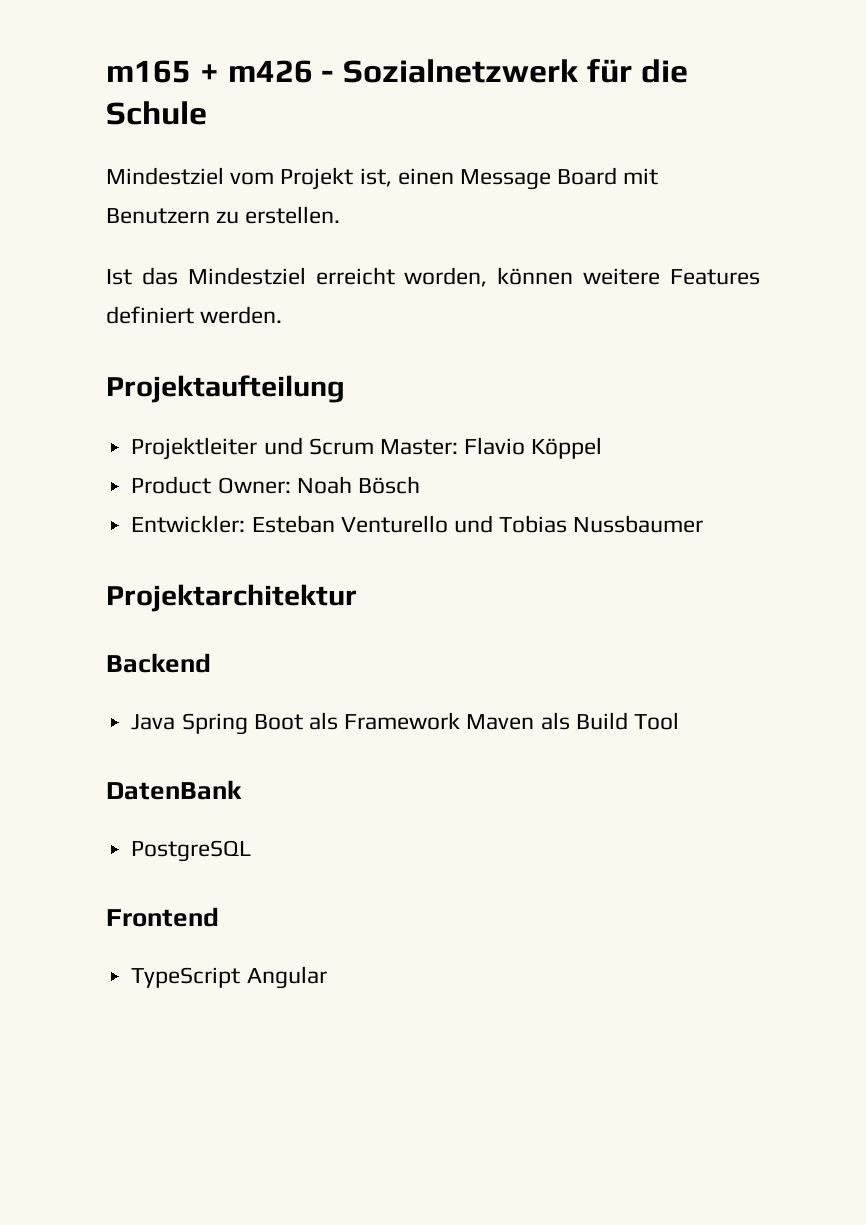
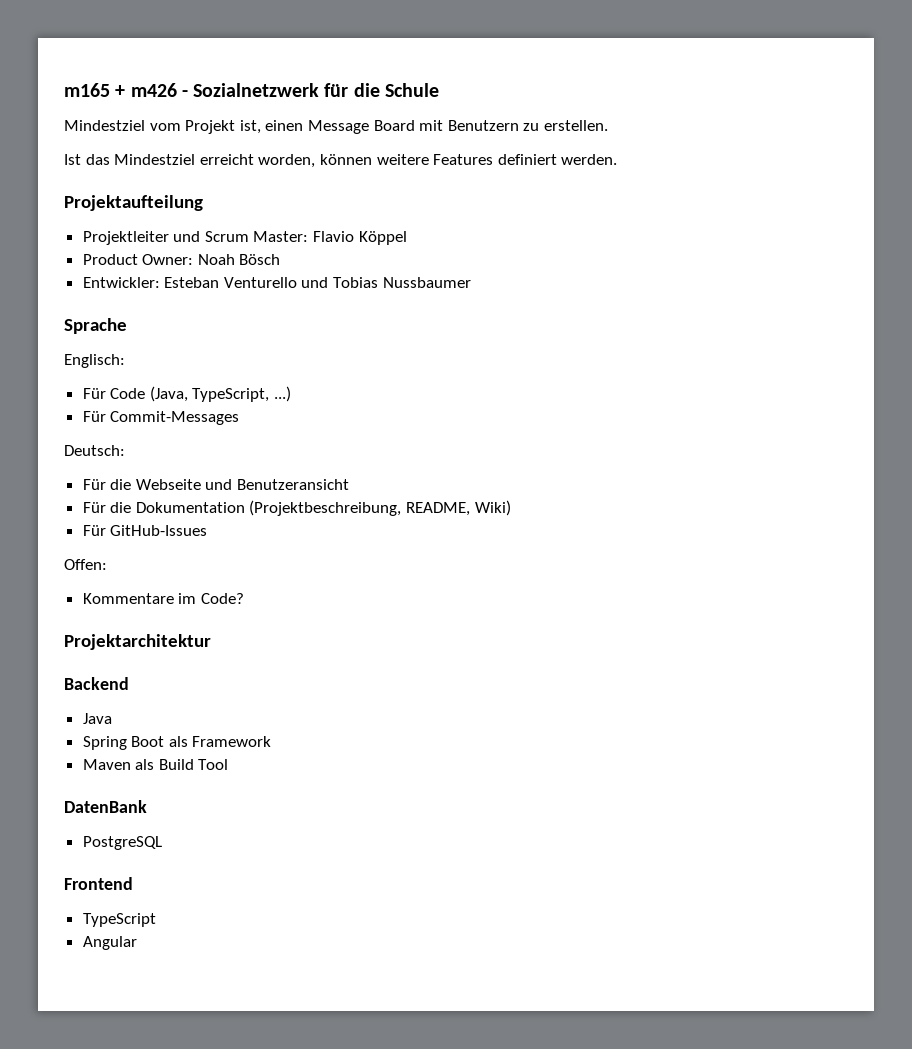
(704, 524) none -> [64,318,127,334] [64,354,125,368] [82,386,292,402] [82,411,240,425] [64,445,125,456] [82,479,350,490] [82,500,511,516] [82,525,208,536] [64,559,107,570] [82,593,244,604] // Sprache // Englisch: // Für Code (Java, TypeScript, ...) // Für Commit-Messages // Deutsch: // Für die Webseite und Benutzeransicht // Für die Dokumentation (Projektbeschreibung, README, Wiki) // Für GitHub-Issues // Offen: // Kommentare im Code?
(176, 722) none -> (112, 718) //
(461, 721) none -> (272, 741) //
(241, 977) none -> (156, 920) //

